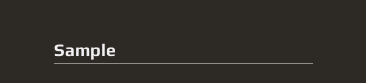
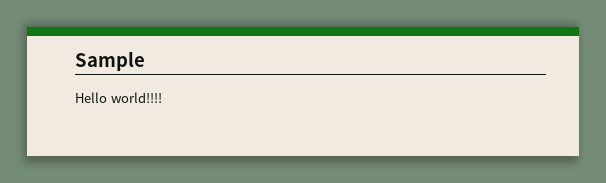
(116, 51) none -> [75,92,162,103] // Hello world!!!!

